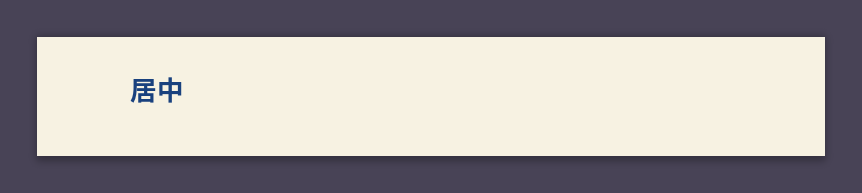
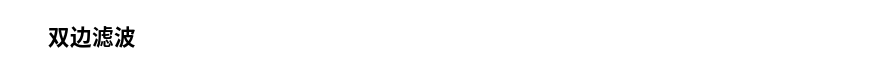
[130,77,184,103] 居中 -> [48,26,136,48] 双边滤波

